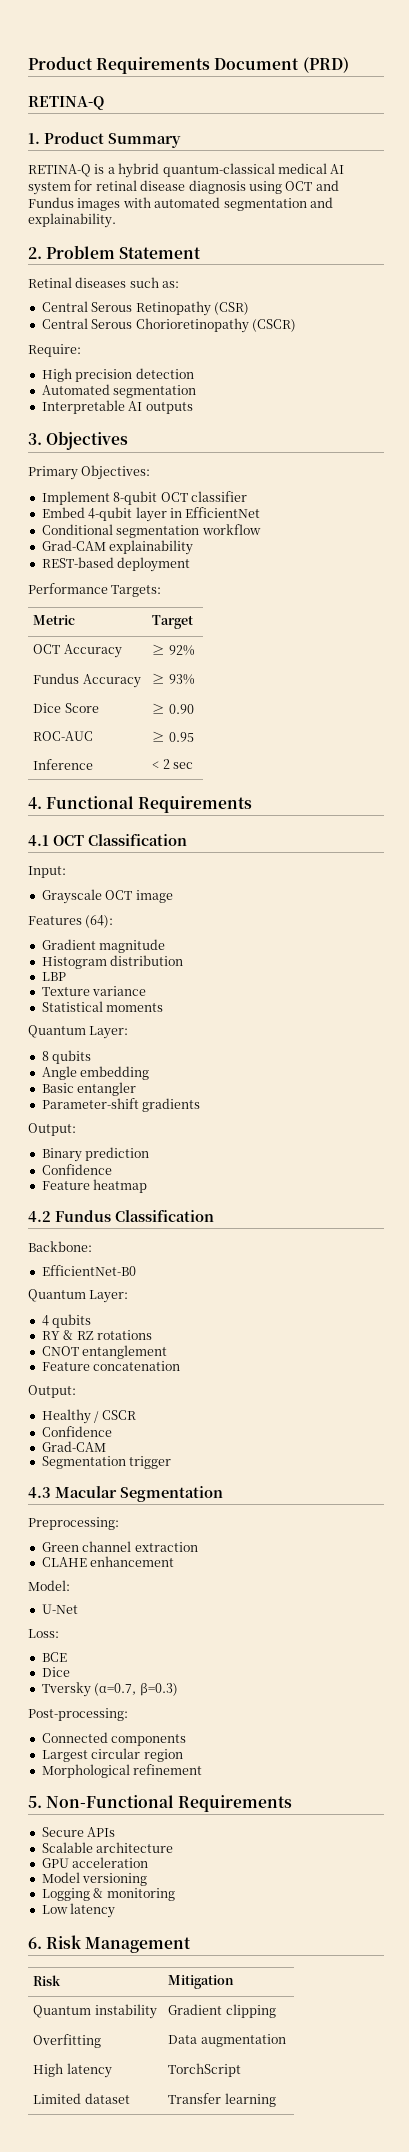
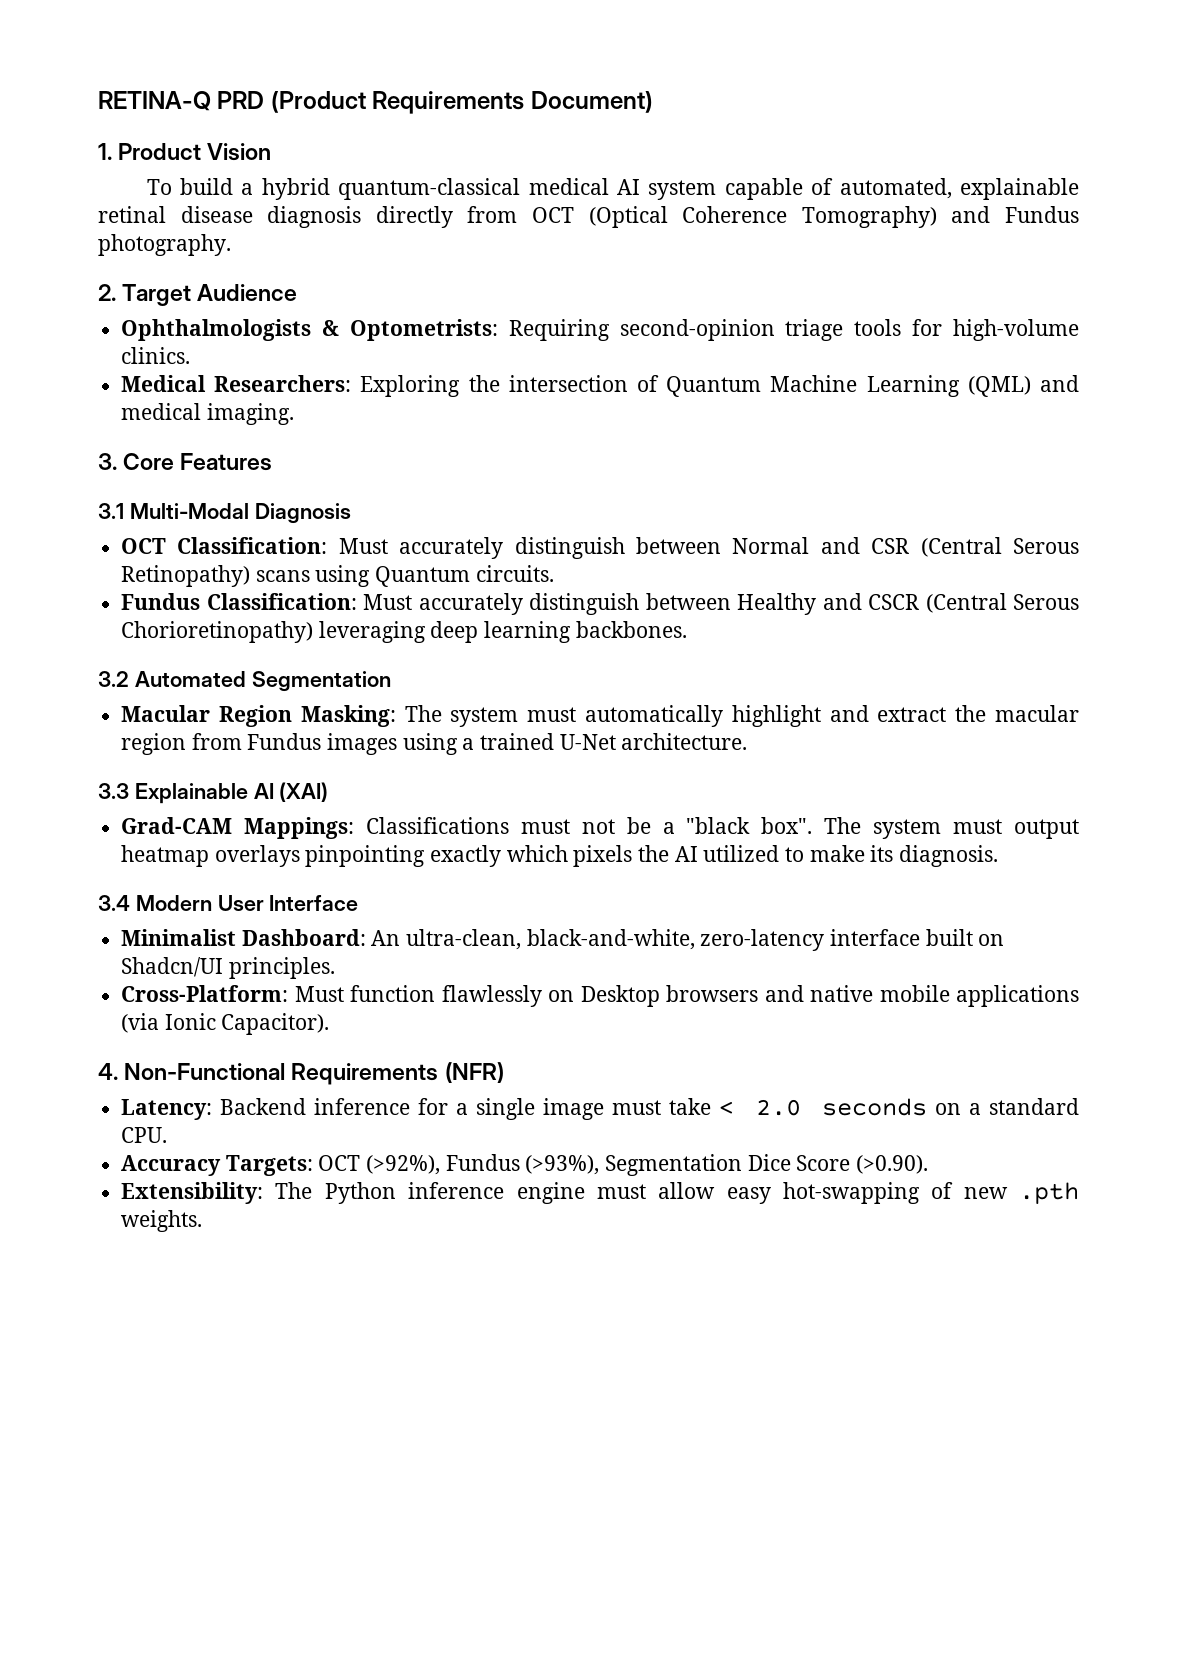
[28,56,349,74] [28,96,104,110] Product Requirements Document (PRD) // RETINA-Q -> [98,91,653,114] RETINA-Q PRD (Product Requirements Document)
[108,133,181,148] [28,164,105,177] Summary // RETINA-Q is -> [207,143,272,161] [146,178,234,195] Vision // To build
[74,180,339,194] [28,197,333,211] [28,213,116,228] [28,245,202,259] [28,277,180,288] [41,301,249,316] [41,318,296,333] [28,344,81,357] [41,368,194,382] [41,384,197,398] [41,400,193,414] [28,431,129,450] [28,465,151,480] [41,491,247,505] [41,507,261,522] [41,524,261,538] [41,540,194,555] [41,557,191,572] [28,583,162,597] [33,615,76,625] [152,615,194,629] [33,644,122,658] [152,644,195,656] [33,673,141,688] [152,673,195,685] [33,703,99,713] [152,703,194,714] [33,731,94,741] [152,731,194,742] [33,759,94,770] [152,759,193,769] [28,796,253,813] [28,834,187,846] [28,866,66,878] [41,889,173,904] [28,915,114,928] [41,939,166,953] [41,955,184,969] [41,972,66,981] [41,986,147,996] [41,1001,164,1012] [28,1025,129,1039] [41,1050,92,1064] [41,1066,150,1080] [41,1082,137,1096] [41,1098,201,1112] [28,1123,76,1136] [41,1147,150,1162] [41,1164,112,1175] [41,1179,148,1193] [28,1210,214,1222] [28,1241,92,1252] [41,1265,136,1276] [28,1289,129,1303] [41,1314,92,1328] [41,1330,152,1340] [41,1345,168,1359] [41,1361,181,1371] [28,1385,76,1398] [41,1409,136,1424] [41,1426,112,1437] [41,1441,106,1452] [41,1456,172,1469] [28,1486,223,1502] [28,1517,119,1530] [41,1541,198,1552] [41,1556,175,1567] [28,1580,70,1591] [41,1604,78,1614] [28,1629,59,1638] [41,1652,67,1662] [41,1667,70,1677] [41,1682,178,1697] [28,1708,128,1721] [41,1732,187,1746] [41,1748,183,1762] [41,1764,203,1778] [28,1795,293,1812] [41,1827,116,1837] [41,1842,174,1853] [41,1857,149,1868] [41,1872,148,1886] [41,1888,175,1901] [41,1903,116,1918] [28,1935,192,1953] [33,1975,62,1986] [168,1975,235,1989] [33,2004,157,2019] [168,2004,276,2018] [33,2034,102,2048] [168,2034,286,2047] [33,2063,112,2078] [168,2063,242,2077] [33,2093,130,2104] [168,2093,276,2107] for retinal disease diagnosis using OCT and Fundus images with automated segmentation and explainability. // 2. Problem Statement // Retinal diseases such as: // Central Serous Retinopathy (CSR) // Central Serous Chorioretinopathy (CSCR) // Require: // High precision detection // Automated segmentation // Interpretable AI outputs // 3. Objectives // Primary Objectives: // Implement 8-qubit OCT classifier // Embed 4-qubit layer in EfficientNet // Conditional segmentation workflow // Grad-CAM explainability // REST-based deployment // Performance Targets: // Metric | Target // OCT Accuracy | ≥ 92% // Fundus Accuracy | ≥ 93% // Dice Score | ≥ 0.90 // ROC-AUC | ≥ 0.95 // Inference | < 2 sec // 4. Functional Requirements // 4.1 OCT Classification // Input: // Grayscale OCT image // Features (64): // Gradient magnitude // Histogram distribution // LBP // Texture variance // Statistical moments // Quantum Layer: // 8 qubits // Angle embedding // Basic entangler // Parameter-shift gradients // Output: // Binary prediction // Confidence // Feature heatmap // 4.2 Fundus Classification // Backbone: // EfficientNet-B0 // Quantum Layer: // 4 qubits // RY & RZ rotations // CNOT entanglement // Feature concatenation // Output: // Healthy / CSCR // Confidence // Grad-CAM // Segmentation trigger // 4.3 Macular Segmentation // Preprocessing: // Green channel extraction // CLAHE enhancement // Model: // U-Net // Loss: // BCE // Dice // Tversky (α=0.7, β=0.3) // Post-processing: // Connected components // Largest circular region // Morphological refinement // 5. Non-Functional Requirements // Secure APIs // Scalable architecture // GPU acceleration // Model versioning // Logging & monitoring // Low latency // 6. Risk Management // Risk | Mitigation // Quantum instability | Gradient clipping // Overfitting | Data augmentation // High latency | TorchScript // Limited dataset | Transfer learning -> [724,178,1079,200] [98,206,1080,228] [98,234,231,256] [98,284,298,306] [121,319,1079,341] [121,347,191,364] [121,375,1079,397] [121,403,294,425] [98,453,273,471] [98,503,351,524] [121,537,1079,559] [121,565,554,587] [121,593,1079,615] [121,621,687,643] [98,671,391,692] [121,705,1079,727] [121,733,748,755] [98,782,329,804] [121,817,1079,839] [121,845,999,867] [98,895,359,911] [121,929,1005,951] [121,957,335,979] [121,985,1079,1007] [121,1013,330,1035] [98,1062,504,1085] [121,1098,1080,1120] [121,1127,168,1143] [121,1154,929,1176] [121,1182,1079,1204] [121,1210,203,1232] capable of automated, explainable retinal disease diagnosis directly from OCT (Optical Coherence Tomography) and Fundus photography. // 2. Target Audience // Ophthalmologists & Optometrists: Requiring second-opinion triage tools for high-volume clinics. // Medical Researchers: Exploring the intersection of Quantum Machine Learning (QML) and medical imaging. // 3. Core Features // 3.1 Multi-Modal Diagnosis // OCT Classification: Must accurately distinguish between Normal and CSR (Central Serous Retinopathy) scans using Quantum circuits. // Fundus Classification: Must accurately distinguish between Healthy and CSCR (Central Serous Chorioretinopathy) leveraging deep learning backbones. // 3.2 Automated Segmentation // Macular Region Masking: The system must automatically highlight and extract the macular region from Fundus images using a trained U-Net architecture. // 3.3 Explainable AI (XAI) // Grad-CAM Mappings: Classifications must not be a "black box". The system must output heatmap overlays pinpointing exactly which pixels the AI utilized to make its diagnosis. // 3.4 Modern User Interface // Minimalist Dashboard: An ultra-clean, black-and-white, zero-latency interface built on Shadcn/UI principles. // Cross-Platform: Must function flawlessly on Desktop browsers and native mobile applications (via Ionic Capacitor). // 4. Non-Functional Requirements (NFR) // Latency: Backend inference for a single image must take < 2.0 seconds on a standard CPU. // Accuracy Targets: OCT (>92%), Fundus (>93%), Segmentation Dice Score (>0.90). // Extensibility: The Python inference engine must allow easy hot-swapping of new .pth weights.

